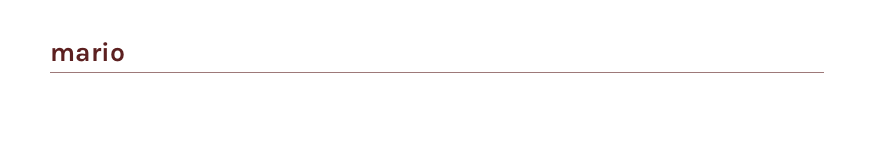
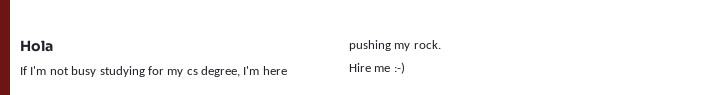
[50,42,125,62] mario -> [20,40,53,52] [20,66,287,77] [349,40,441,51] [349,62,405,74] Hola // If I'm not busy studying for my cs degree, I'm here pushing my rock. // Hire me :-)

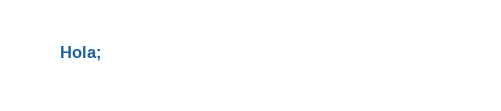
[20,40,53,52] [20,66,287,77] [349,40,441,51] [349,62,405,74] Hola // If I'm not busy studying for my cs degree, I'm here pushing my rock. // Hire me :-) -> [60,46,102,61] Hola;

